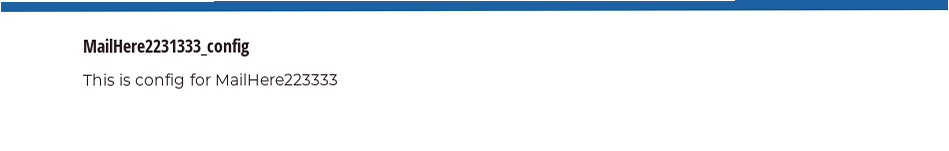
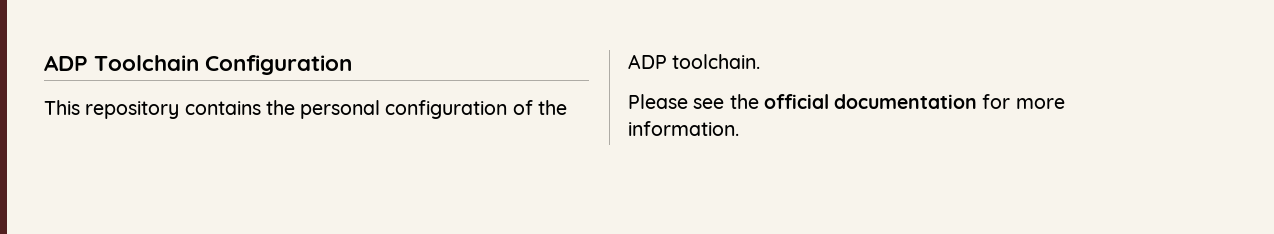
[82,38,250,57] [82,73,339,89] MailHere2231333_config // This is config for MailHere223333 -> [44,55,353,75] [44,100,567,119] [628,54,761,69] [628,94,1065,109] [628,121,739,136] ADP Toolchain Configuration // This repository contains the personal configuration of the ADP toolchain. // Please see the official documentation for more information.

